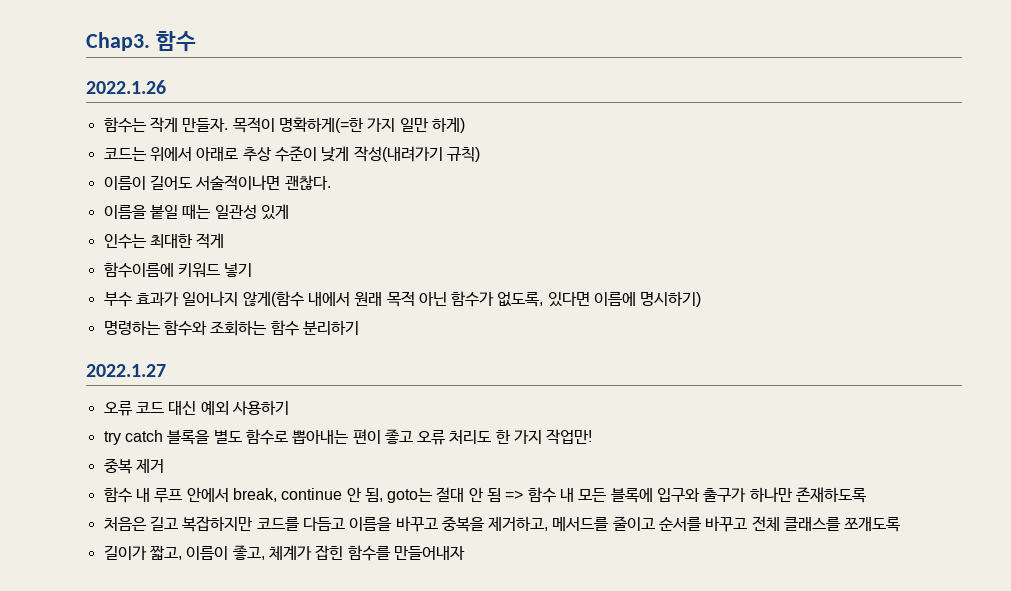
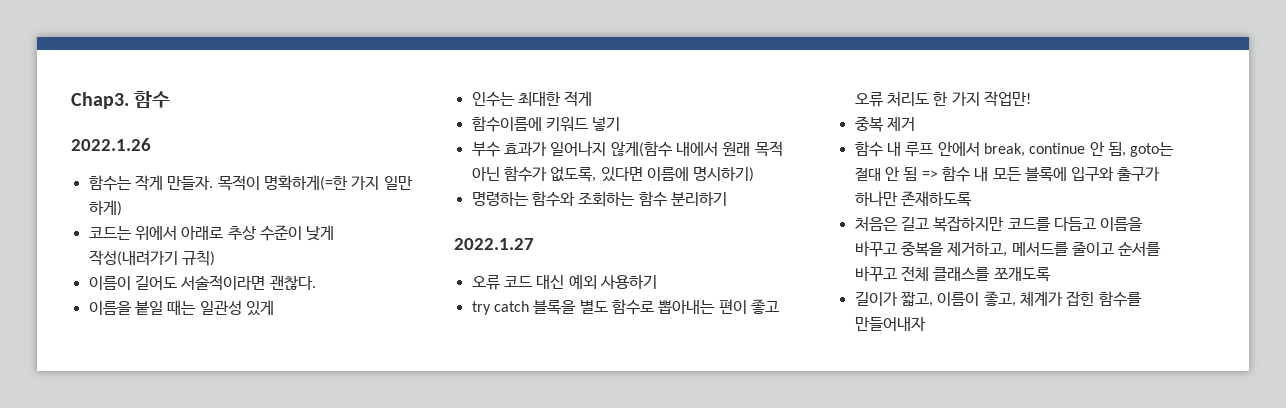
[195,175,281,191] 서술적이나면 -> [180,275,266,291] 서술적이라면

